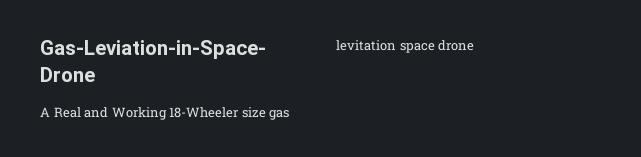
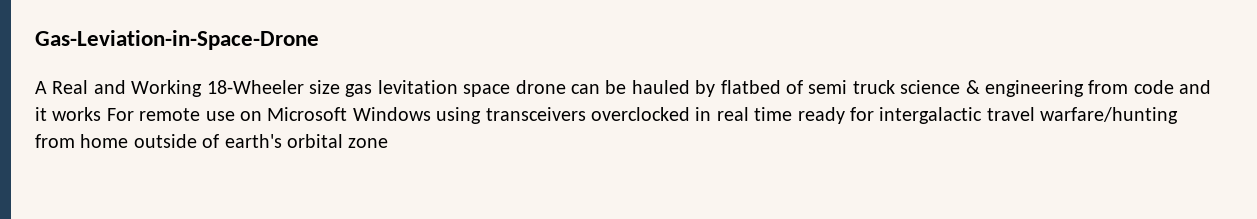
(475, 45) none -> [570,80,1212,97] [35,107,1179,124] [35,134,389,148] can be hauled by flatbed of semi truck science & engineering from code and it works For remote use on Microsoft Windows using transceivers overclocked in real time ready for intergalactic travel warfare/hunting from home outside of earth's orbital zone

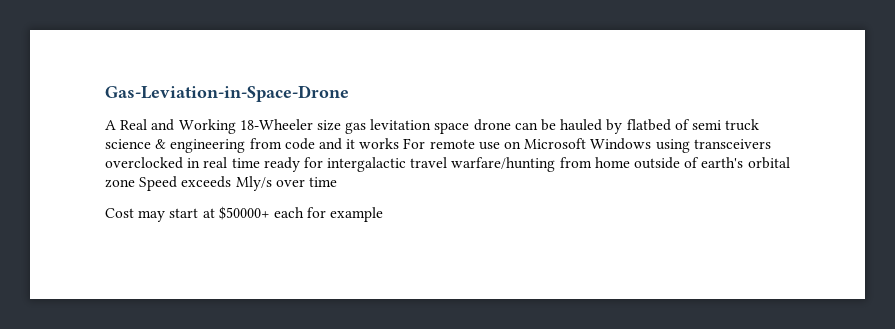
(389, 143) none -> [139,176,337,191] [105,206,384,222] Speed exceeds Mly/s over time // Cost may start at $50000+ each for example

